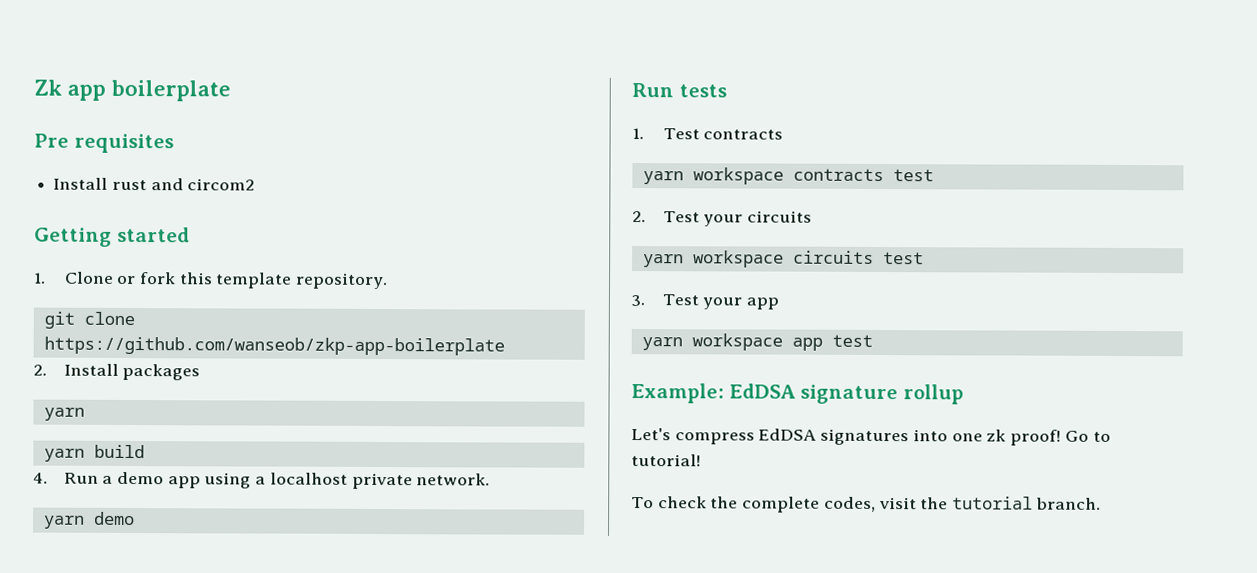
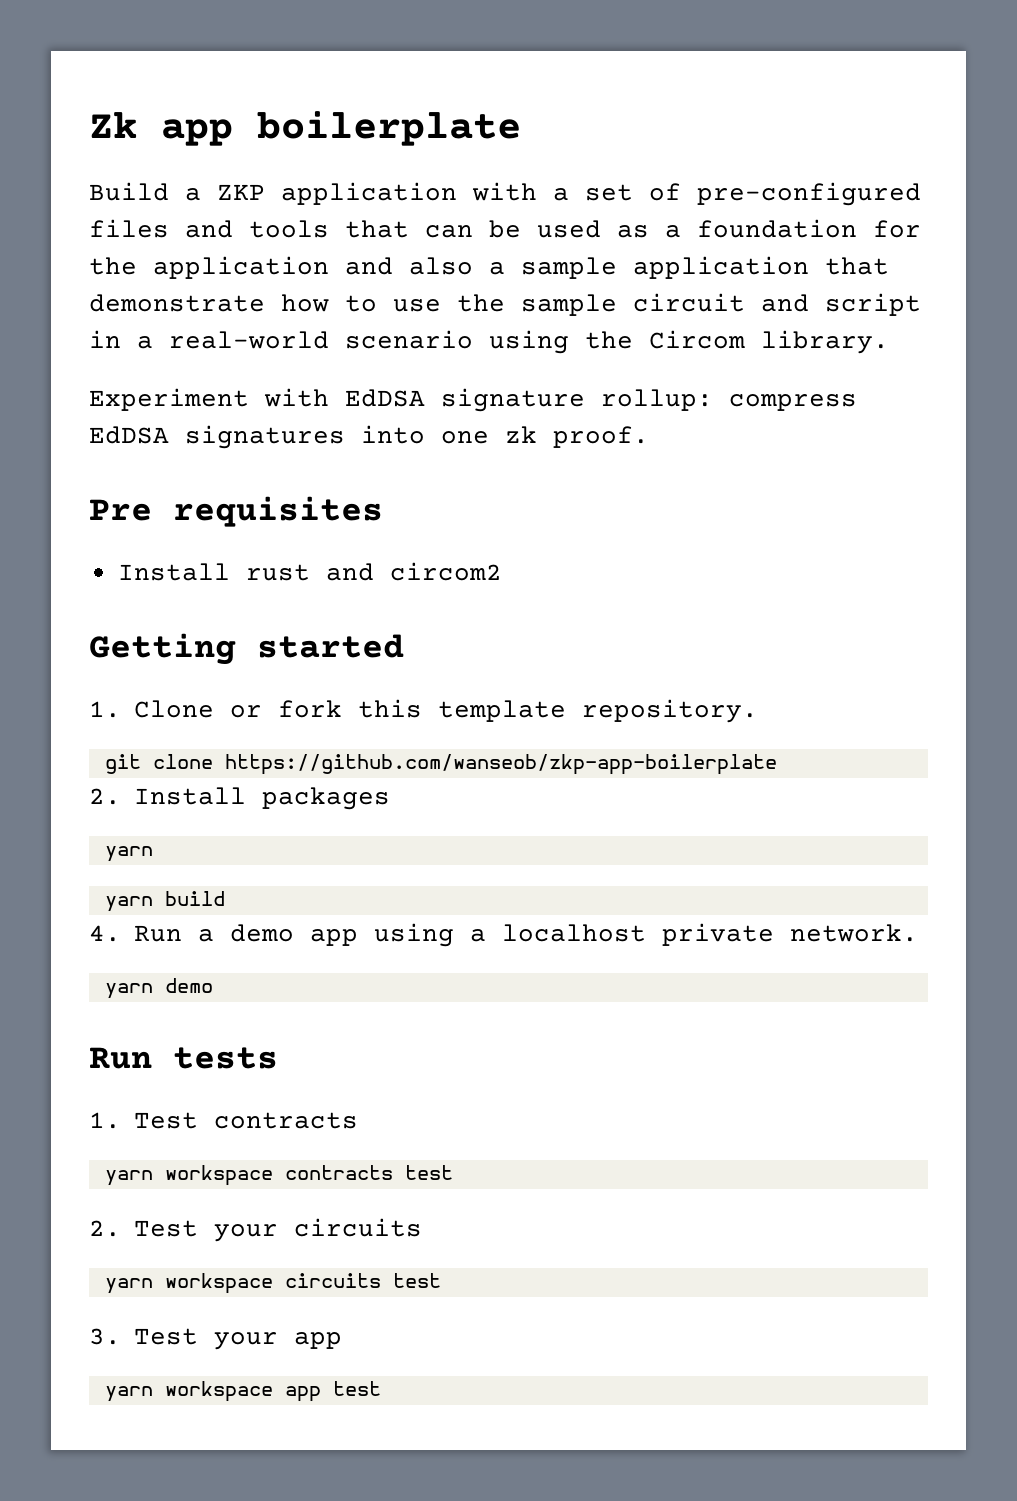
(231, 90) none -> [89,182,921,206] [89,219,921,238] [89,256,889,279] [89,293,921,316] [89,330,889,354] [89,388,857,412] [89,425,649,449] // Build a ZKP application with a set of pre-configured files and tools that can be used as a foundation for the application and also a sample application that demonstrate how to use the sample circuit and script in a real-world scenario using the Circom library. // Experiment with EdDSA signature rollup: compress EdDSA signatures into one zk proof.
[631,383,964,405] [631,428,1111,446] [631,454,701,467] [631,496,1101,513] // Example: EdDSA signature rollup // Let's compress EdDSA signatures into one zk proof! Go to tutorial! // To check the complete codes, visit the tutorial branch. -> (381, 1388) none

